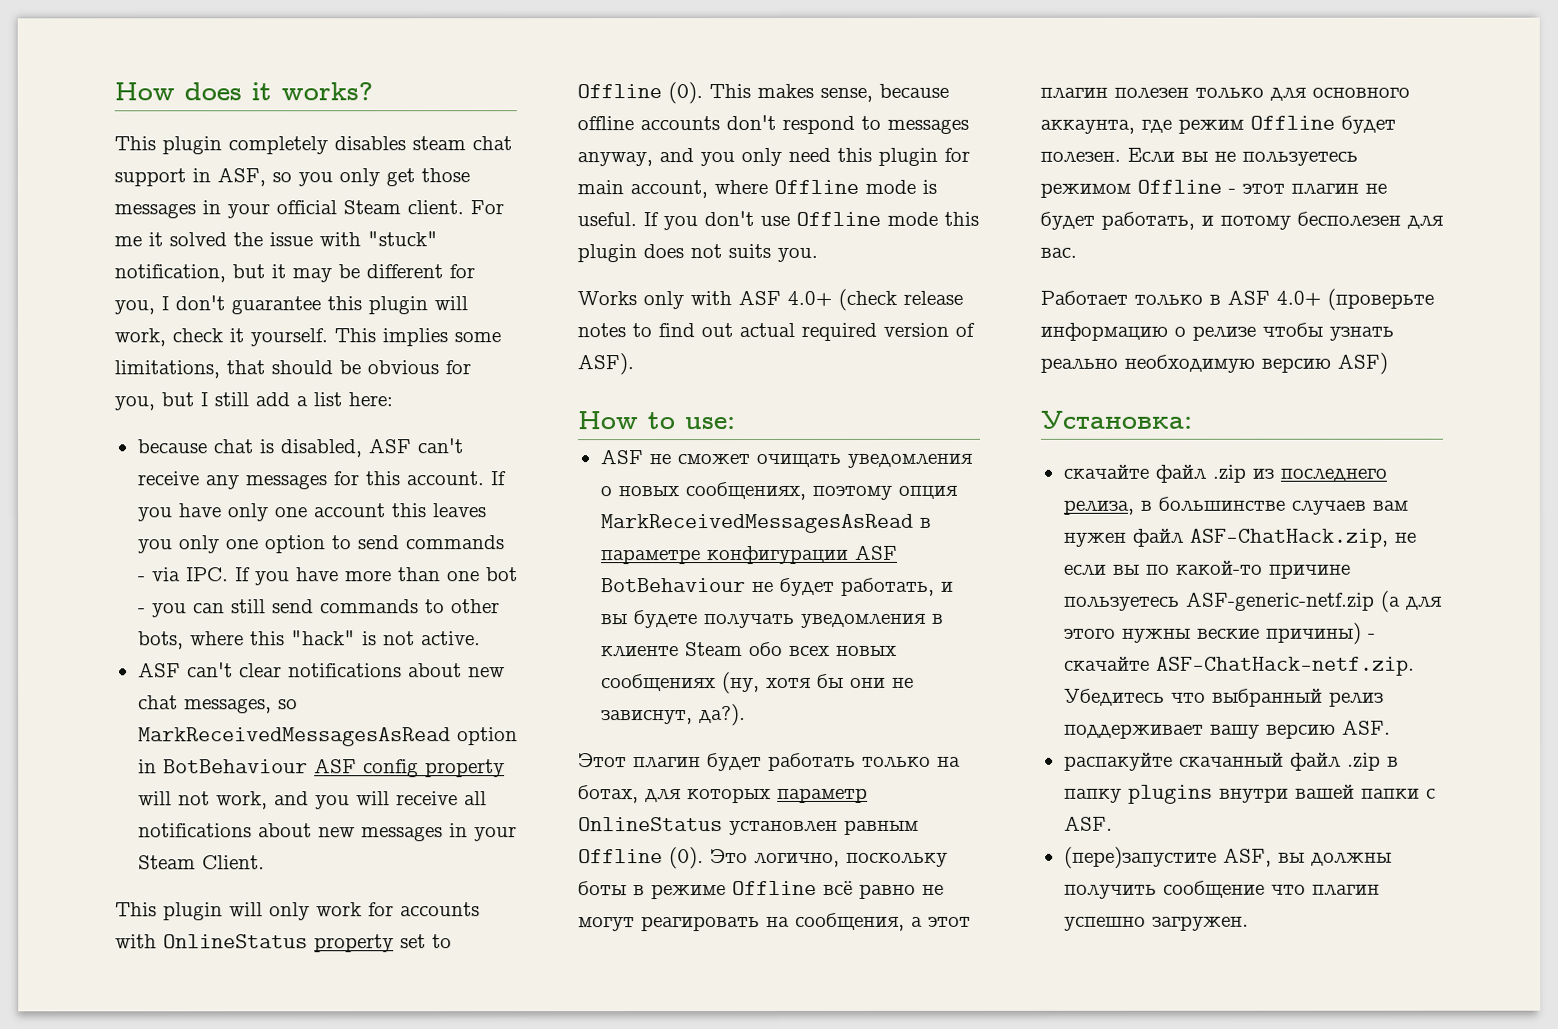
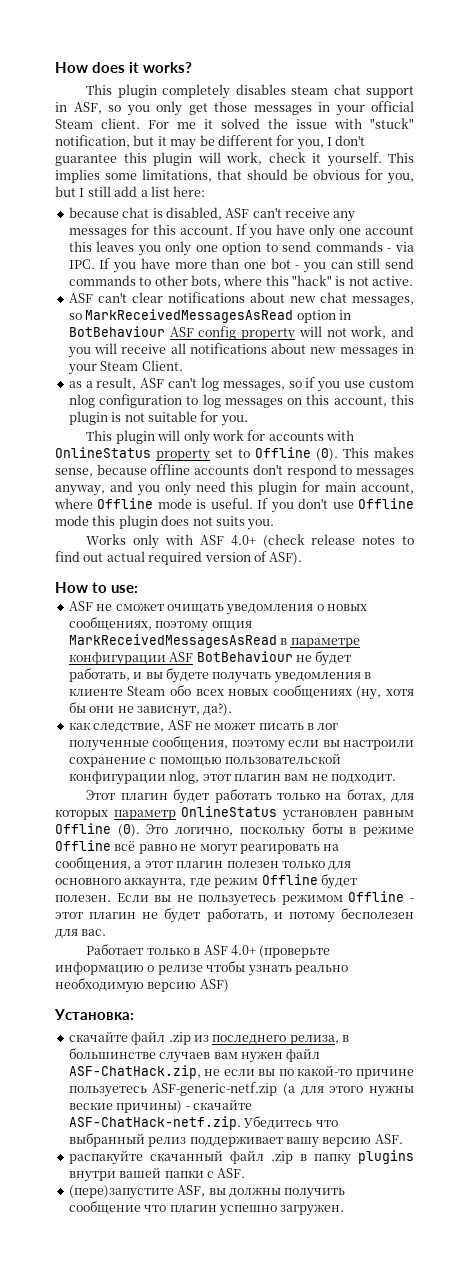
(265, 862) none -> [68,377,414,392] [68,394,414,408] [68,411,248,426] // as a result, ASF can't log messages, so if you use custom nlog configuration to log messages on this account, this plugin is not suitable for you.
(746, 715) none -> [68,720,339,733] [68,736,414,751] [68,753,341,767] [68,770,396,785] // как следствие, ASF не может писать в лог полученные сообщения, поэтому если вы настроили сохранение с помощью пользовательской конфигурации nlog, этот плагин вам не подходит.

